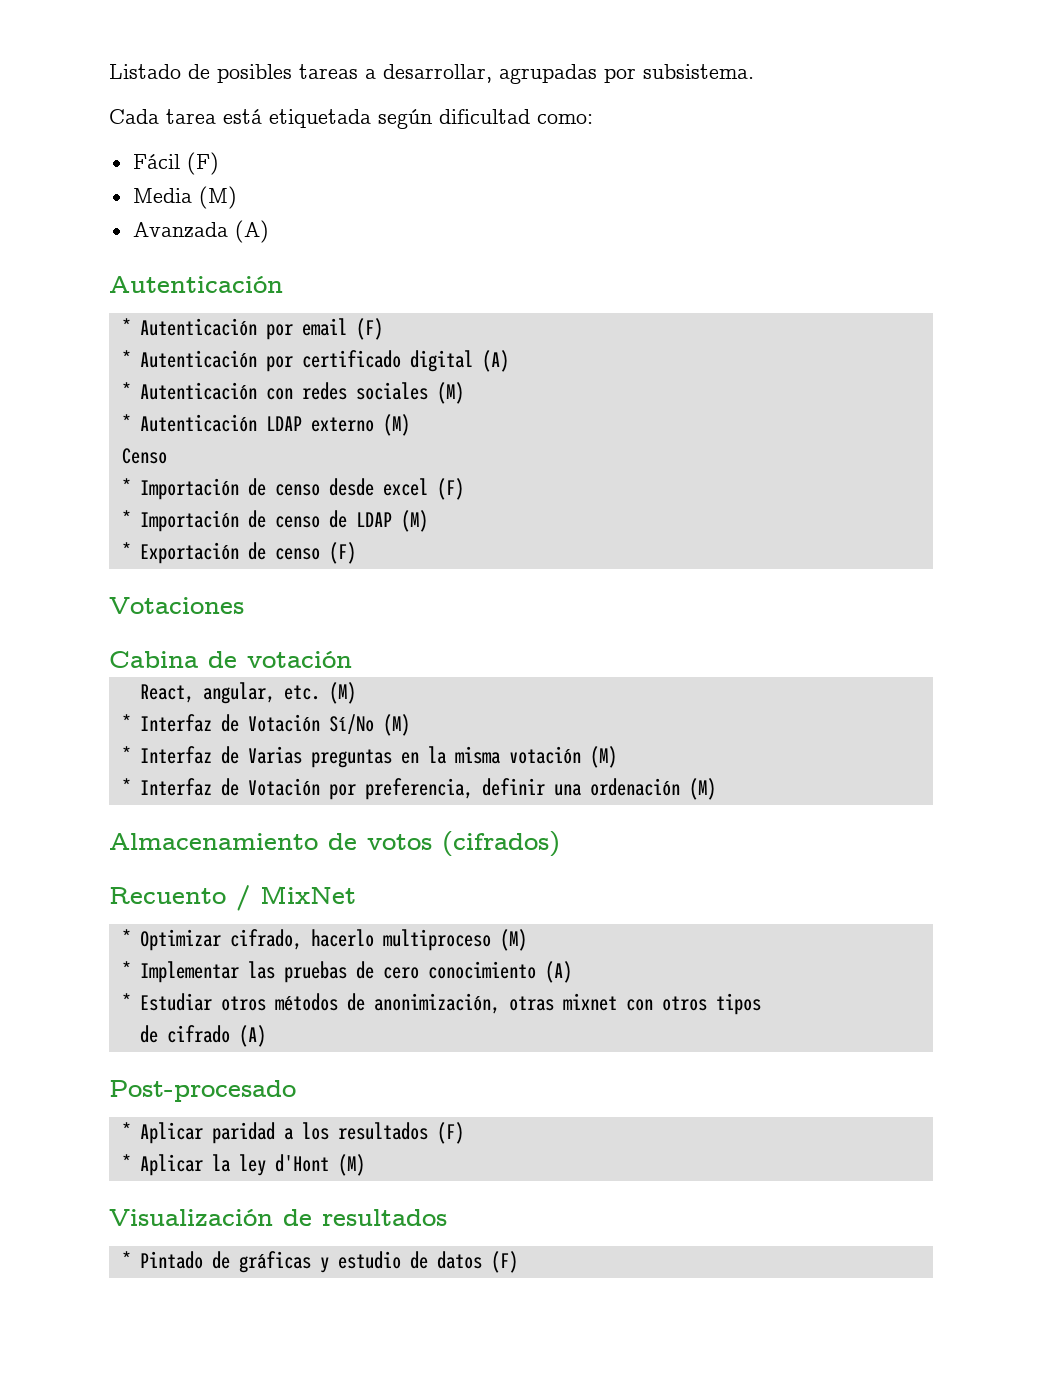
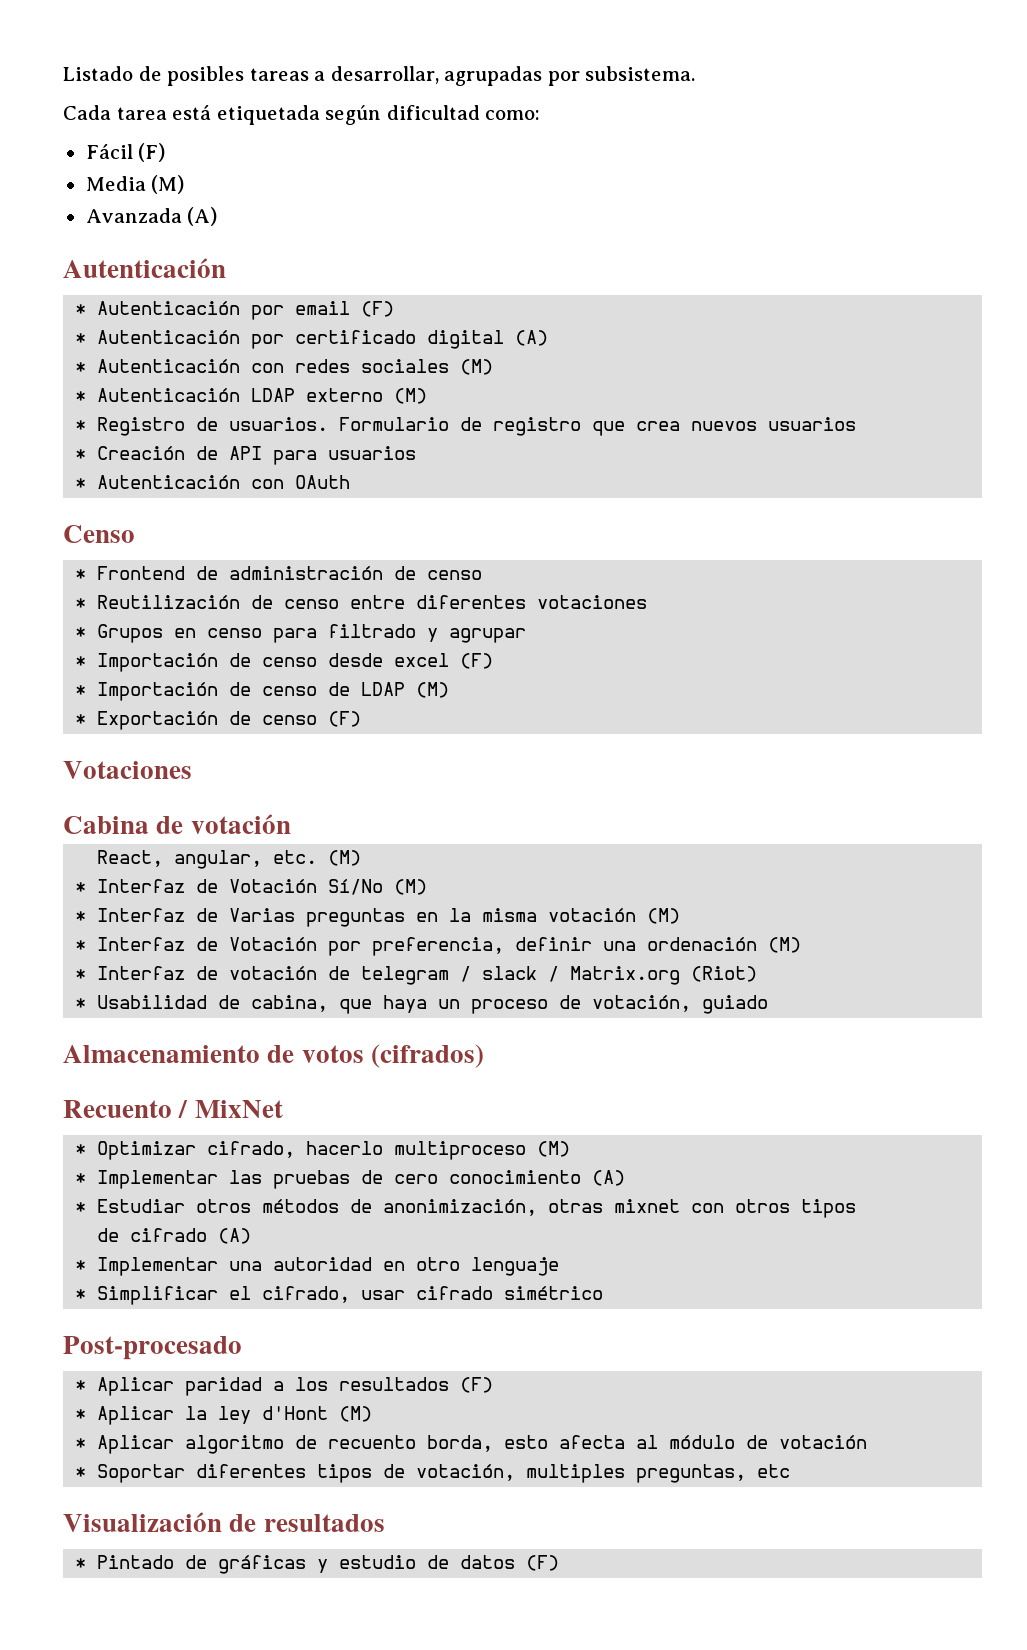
[121,448,167,464] Censo -> [75,417,857,436] [75,446,417,465] [75,475,351,489] [63,525,135,543] [75,566,483,580] [75,595,648,609] [75,624,527,643] * Registro de usuarios. Formulario de registro que crea nuevos usuarios // * Creación de API para usuarios // * Autenticación con OAuth // Censo // * Frontend de administración de censo // * Reutilización de censo entre diferentes votaciones // * Grupos en censo para filtrado y agrupar
(716, 789) none -> [75,966,758,985] [75,995,769,1014] // * Interfaz de votación de telegram / slack / Matrix.org (Riot) // * Usabilidad de cabina, que haya un proceso de votación, guiado
(266, 1036) none -> [75,1257,560,1276] [75,1286,604,1305] // * Implementar una autoridad en otro lenguaje // * Simplificar el cifrado, usar cifrado simétrico
(365, 1165) none -> [75,1435,868,1454] [75,1464,791,1483] // * Aplicar algoritmo de recuento borda, esto afecta al módulo de votación // * Soportar diferentes tipos de votación, multiples preguntas, etc

